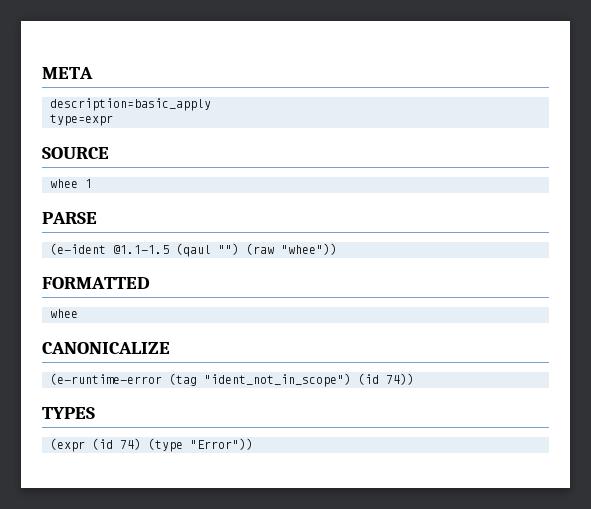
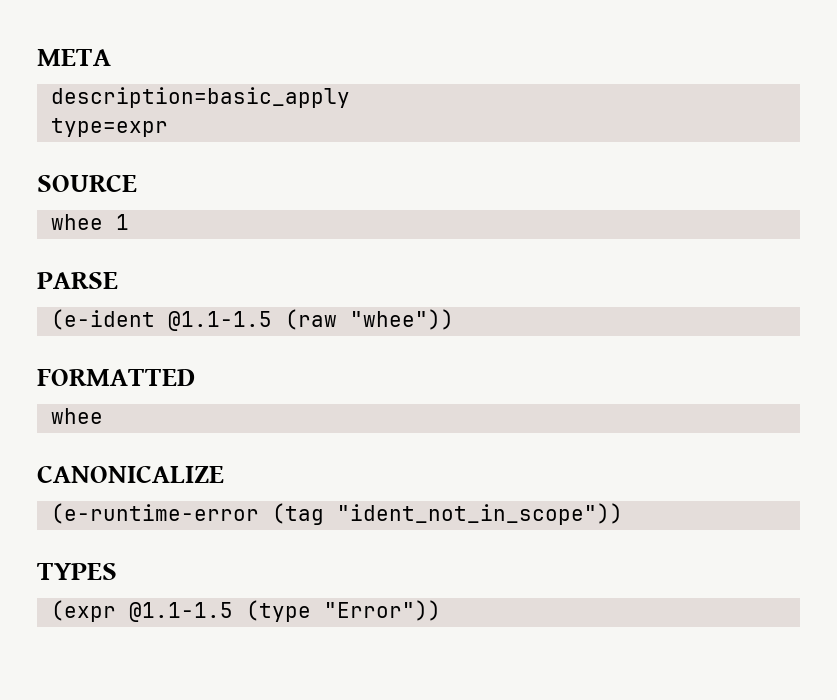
[175,243,239,257] (qaul "") -> (273, 321) none
[203,373,414,387] "ident_not_in_scope") (id 74)) -> [337,503,624,525] "ident_not_in_scope"))
[91,438,141,450] (id 74) -> [129,602,234,622] @1.1-1.5

